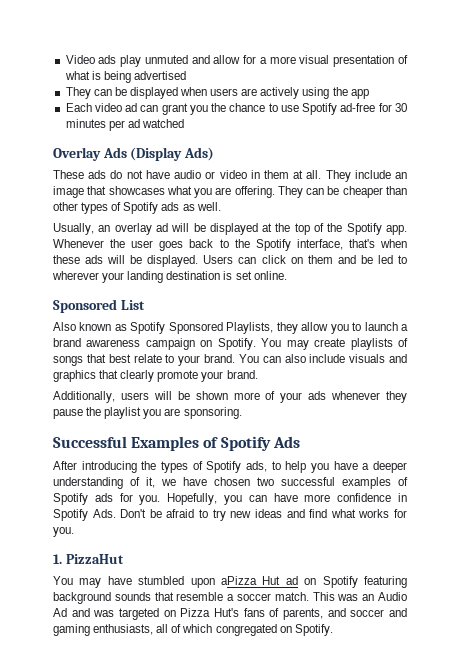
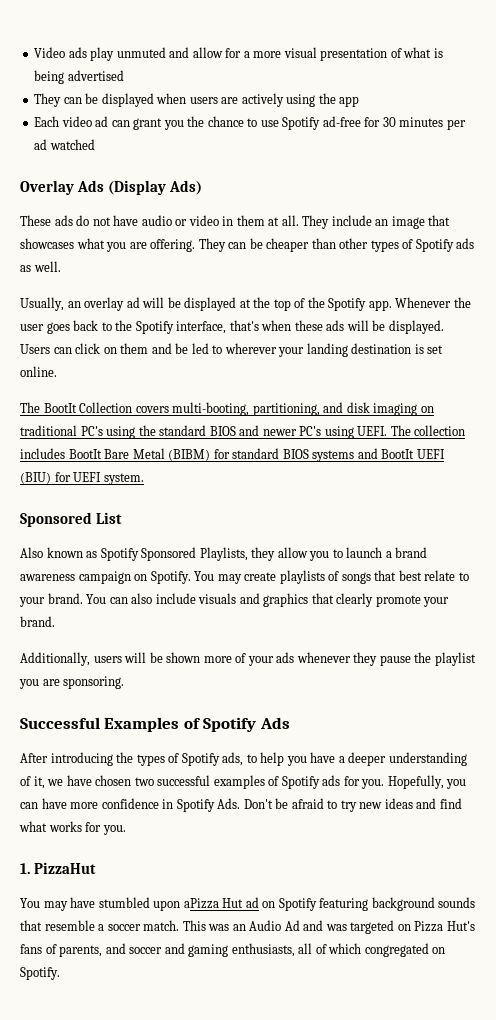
(287, 275) none -> [20,402,434,416] [20,425,466,439] [20,448,445,462] [20,472,144,485] // The BootIt Collection covers multi-booting, partitioning, and disk imaging on traditional PC's using the standard BIOS and newer PC's using UEFI. The collection includes BootIt Bare Metal (BIBM) for standard BIOS systems and BootIt UEFI (BIU) for UEFI system.

